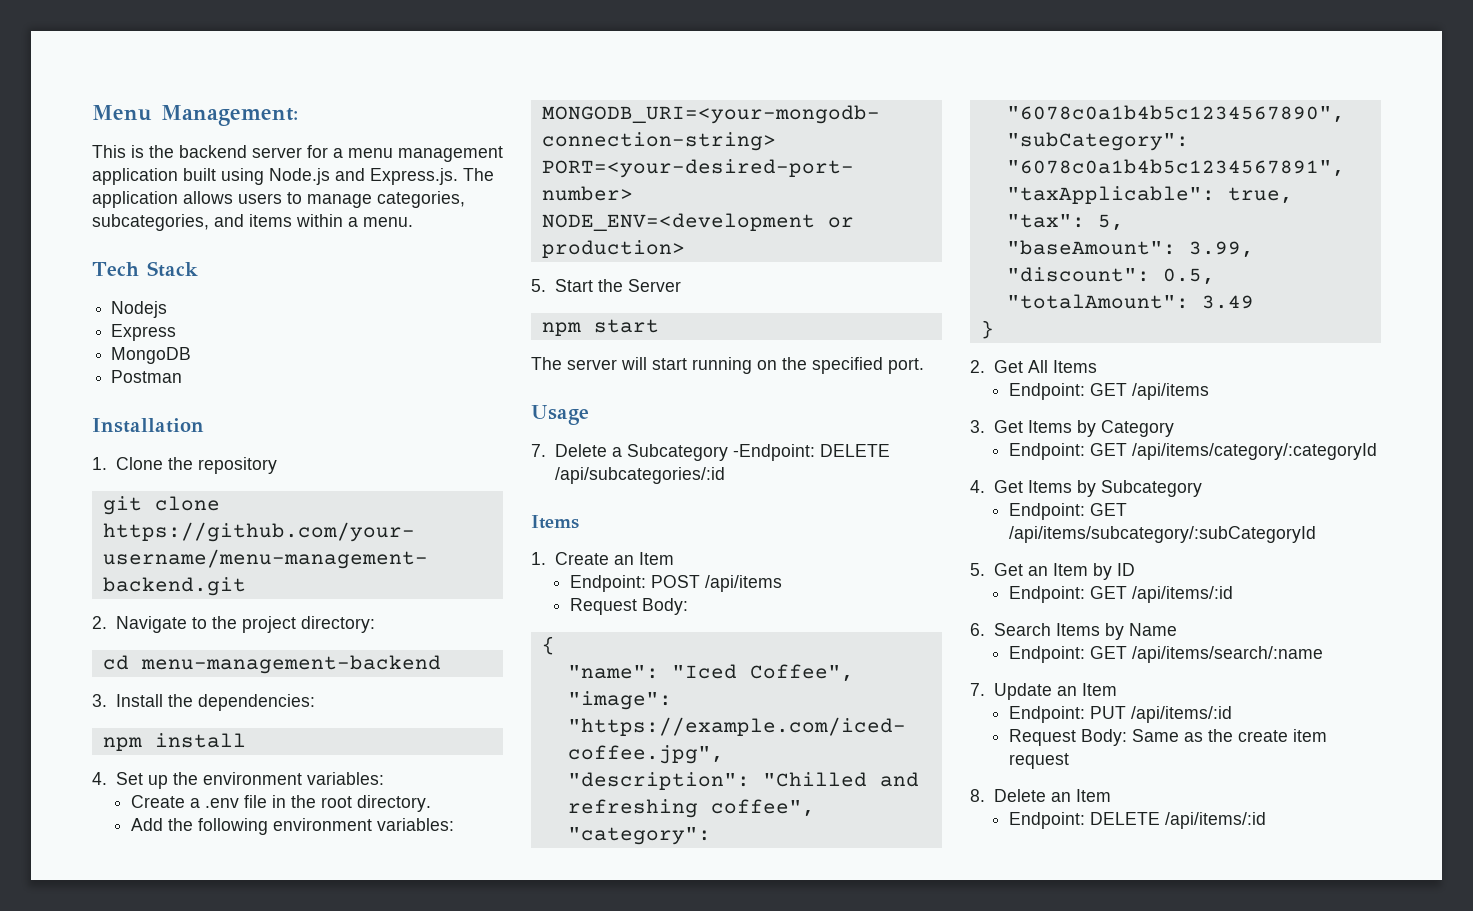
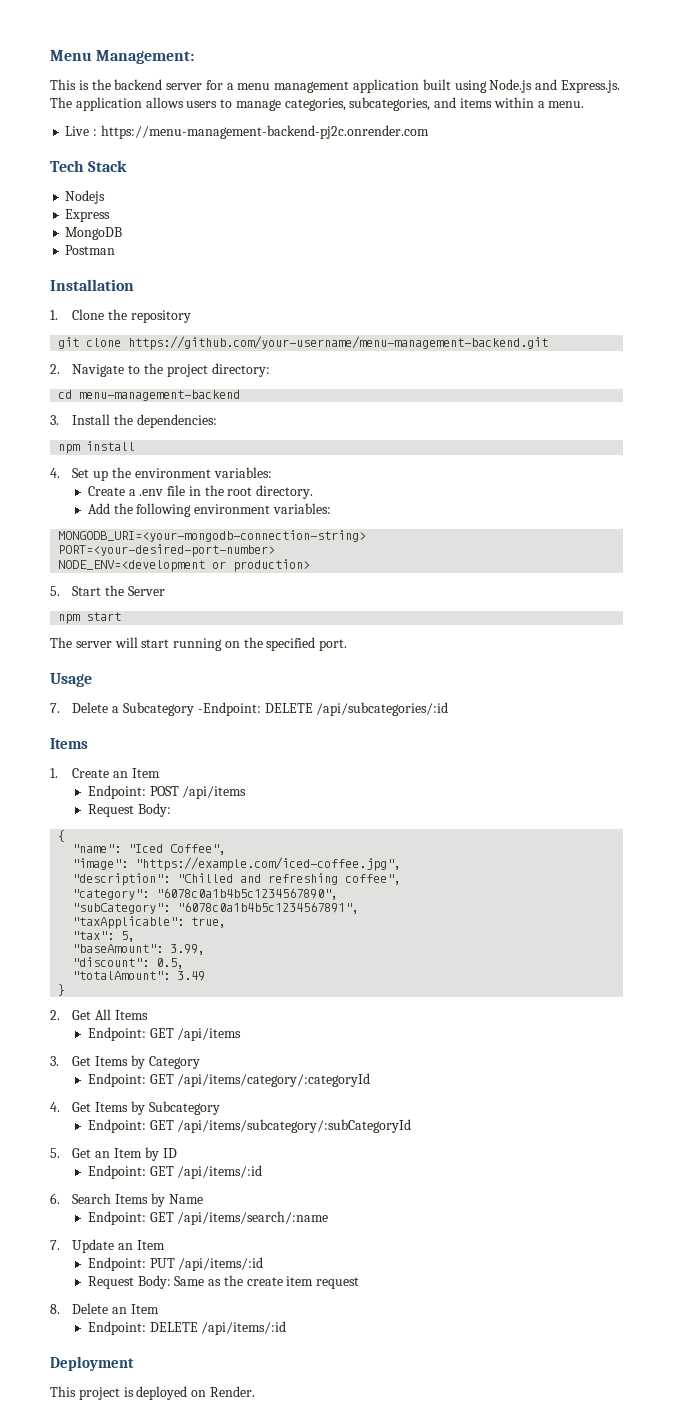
(413, 222) none -> [65,125,429,139] // Live : https://menu-management-backend-pj2c.onrender.com
(1266, 820) none -> [50,1356,134,1371] [50,1386,255,1400] // Deployment // This project is deployed on Render.

